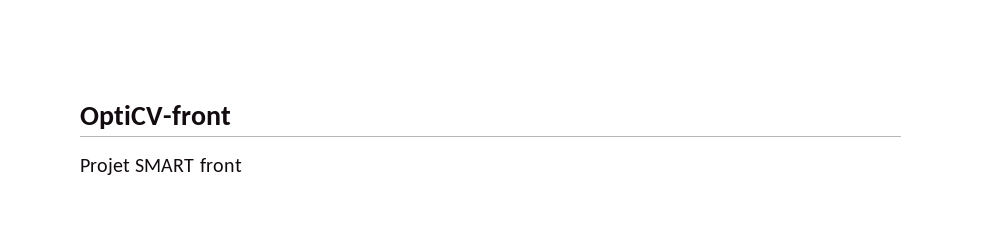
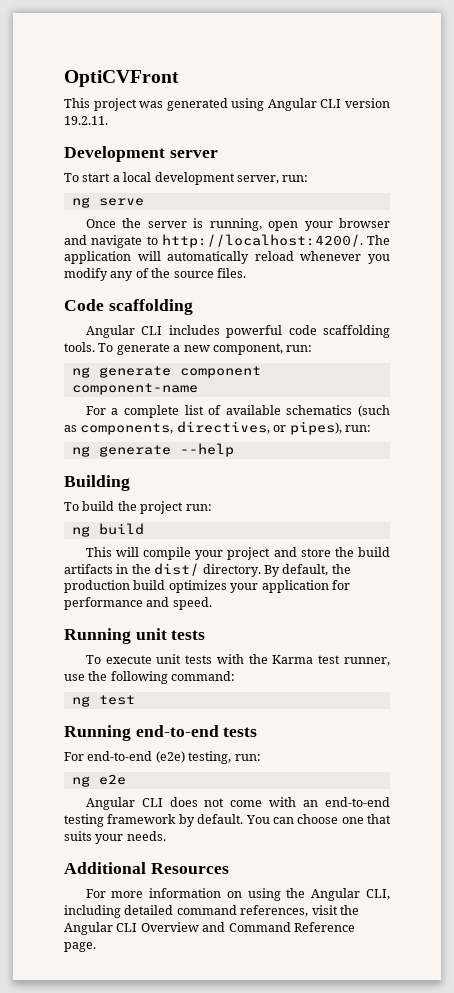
[80,105,231,129] [80,158,242,175] OptiCV-front // Projet SMART front -> [64,70,179,87] [64,98,390,111] [64,116,108,125] [64,146,218,162] [64,172,309,185] [71,197,144,208] [85,218,390,231] [64,234,390,248] [64,251,390,264] [64,268,246,281] [64,299,193,315] [85,325,390,338] [64,342,313,355] [71,366,261,378] [71,383,198,395] [85,405,390,418] [64,421,371,435] [71,443,234,457] [64,475,130,491] [64,501,212,514] [71,523,144,537] [85,547,390,560] [64,563,351,577] [64,580,350,593] [64,597,212,610] [64,628,206,644] [85,654,390,666] [64,671,236,684] [71,695,135,707] [64,725,258,741] [64,751,261,764] [71,774,126,787] [85,797,390,810] [64,814,391,827] [64,831,166,844] [64,862,229,874] [85,888,390,901] [64,905,359,918] [64,922,355,935] [64,942,96,952] OptiCVFront // This project was generated using Angular CLI version 19.2.11. // Development server // To start a local development server, run: // ng serve // Once the server is running, open your browser and navigate to http://localhost:4200/. The application will automatically reload whenever you modify any of the source files. // Code scaffolding // Angular CLI includes powerful code scaffolding tools. To generate a new component, run: // ng generate component component-name // For a complete list of available schematics (such as components, directives, or pipes), run: // ng generate --help // Building // To build the project run: // ng build // This will compile your project and store the build artifacts in the dist/ directory. By default, the production build optimizes your application for performance and speed. // Running unit tests // To execute unit tests with the Karma test runner, use the following command: // ng test // Running end-to-end tests // For end-to-end (e2e) testing, run: // ng e2e // Angular CLI does not come with an end-to-end testing framework by default. You can choose one that suits your needs. // Additional Resources // For more information on using the Angular CLI, including detailed command references, visit the Angular CLI Overview and Command Reference page.

